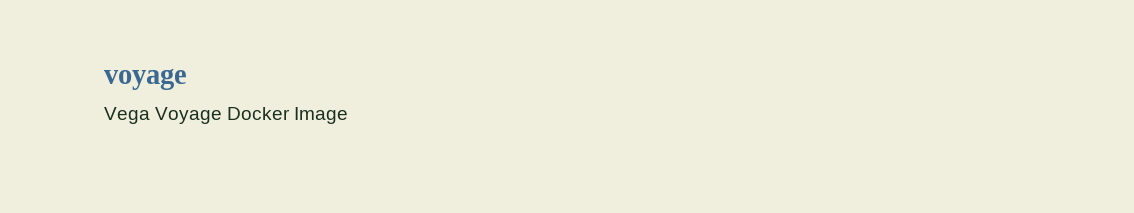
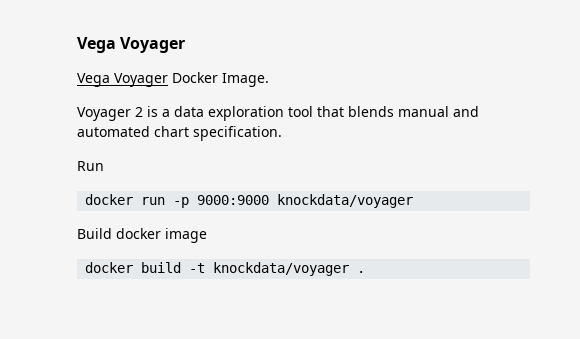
[104,68,187,90] [104,107,349,124] voyage // Vega Voyage Docker Image -> [77,37,186,53] [77,72,269,87] [77,106,479,121] [77,126,282,141] [77,161,104,171] [85,194,414,208] [77,228,207,243] [85,262,366,276] Vega Voyager // Vega Voyager Docker Image. // Voyager 2 is a data exploration tool that blends manual and automated chart specification. // Run // docker run -p 9000:9000 knockdata/voyager // Build docker image // docker build -t knockdata/voyager .

